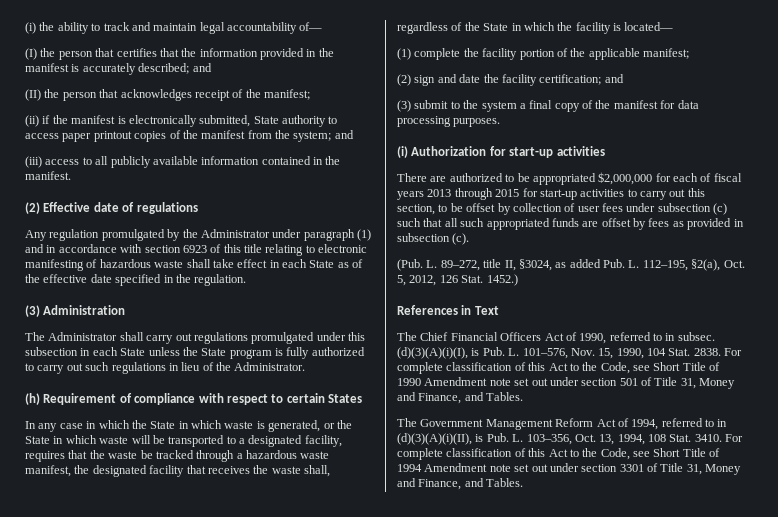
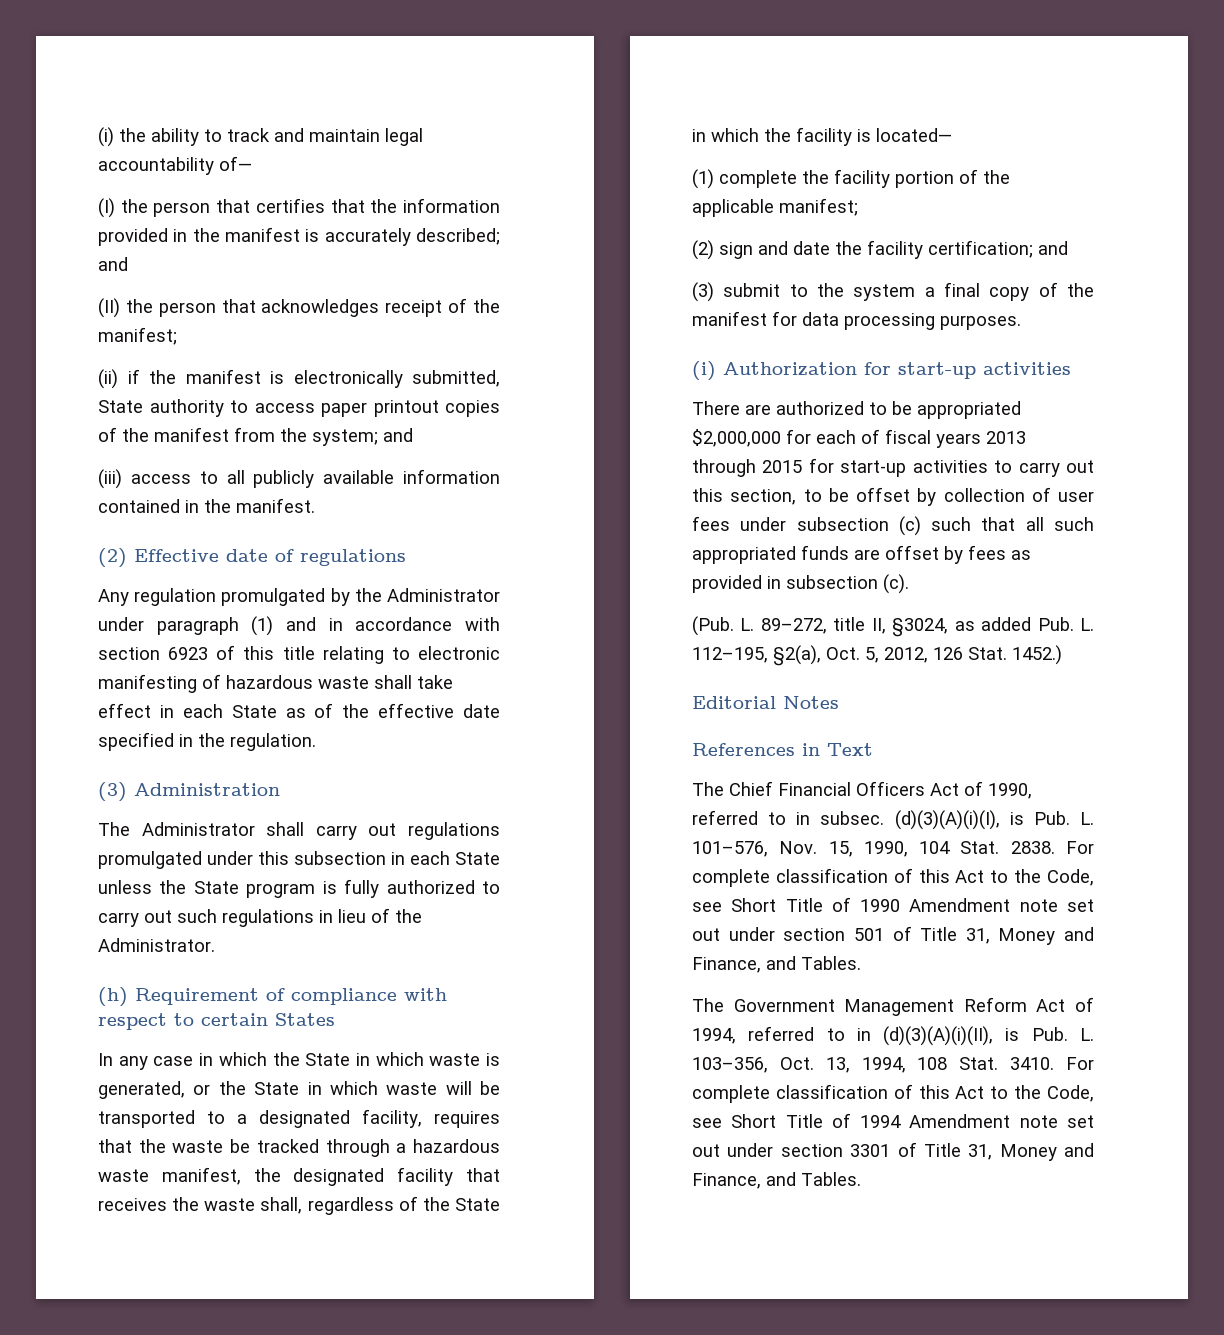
(518, 280) none -> [692,696,839,709] // Editorial Notes

